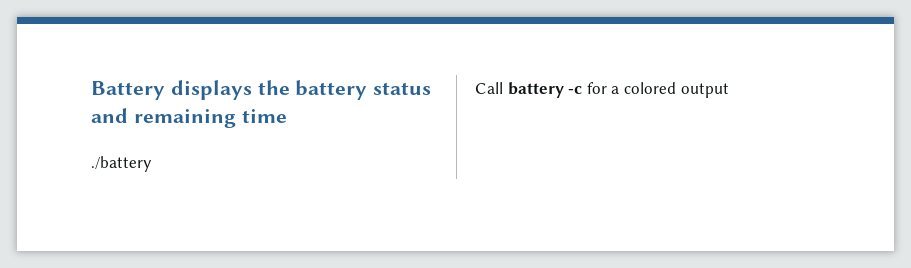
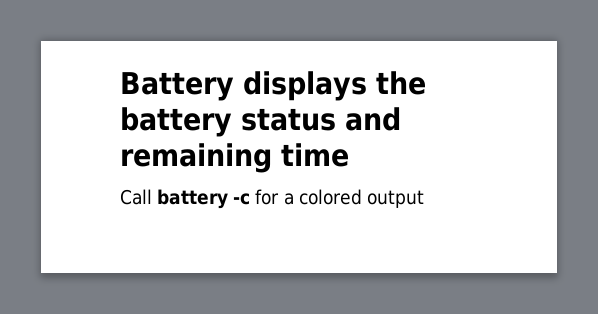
[91,156,152,172] // ./battery -> (349, 155) none

